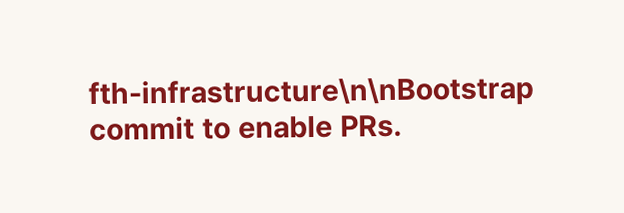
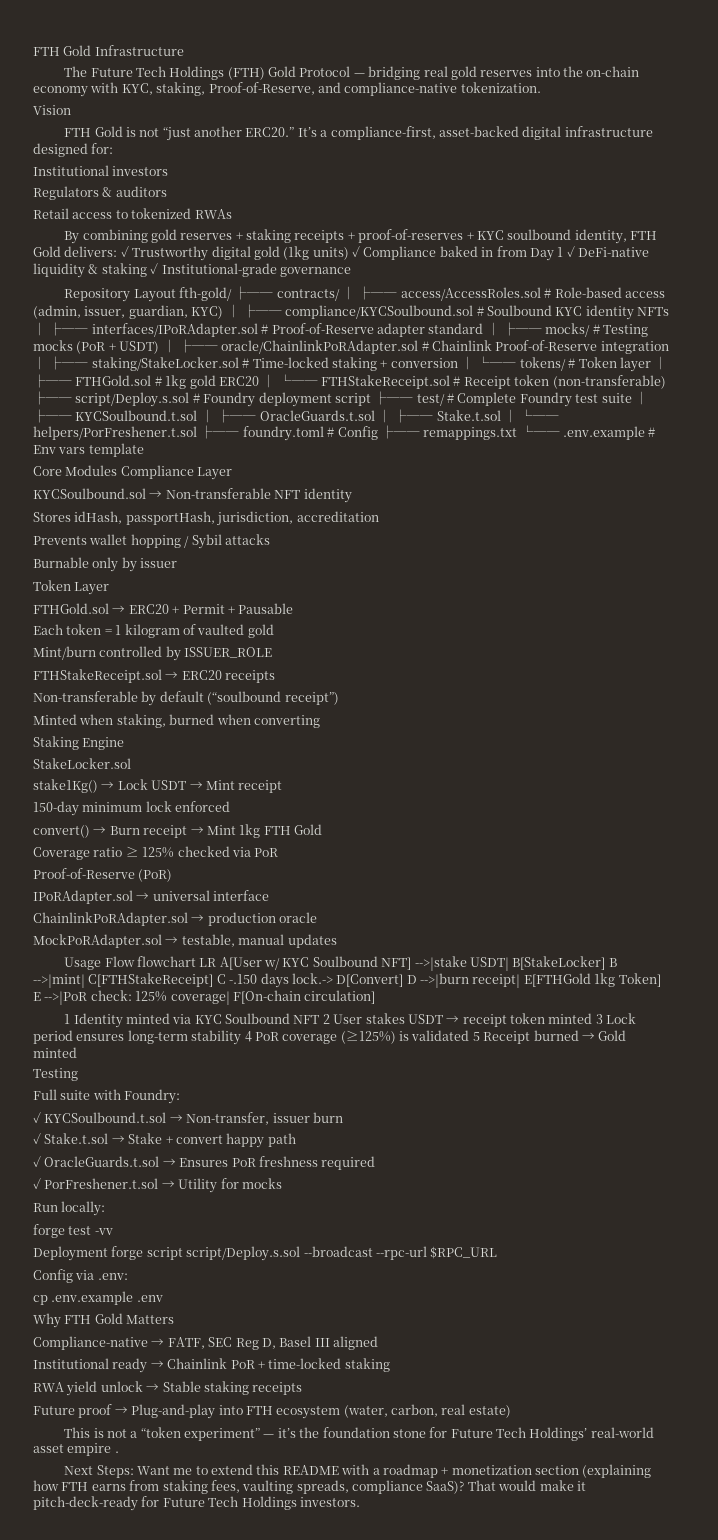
[88,74,534,111] [89,114,402,142] fth-infrastructure\n\nBootstrap commit to enable PRs. -> [33,45,184,56] [64,66,640,80] [33,82,541,97] [33,105,71,115] [64,126,653,141] [33,143,114,157] [33,165,169,176] [33,186,167,200] [33,208,232,219] [64,229,658,244] [33,246,649,261] [33,263,351,278] [64,286,665,302] [33,304,670,320] [33,322,649,337] [33,339,669,354] [33,356,668,372] [33,374,666,389] [33,391,648,407] [33,409,560,423] [33,425,656,441] [33,443,144,457] [33,465,233,480] [33,488,352,503] [33,511,379,526] [33,534,270,549] [33,557,178,572] [33,580,110,595] [33,603,294,614] [33,624,274,638] [33,646,273,661] [33,669,276,683] [33,691,339,706] [33,714,320,728] [33,736,125,750] [33,758,131,769] [33,779,283,793] [33,801,231,816] [33,824,322,838] [33,846,279,860] [33,868,173,882] [33,890,270,904] [33,912,318,926] [33,934,337,948] [64,956,617,971] [33,973,661,988] [33,990,376,1005] [64,1013,637,1028] [33,1030,627,1045] [33,1047,77,1058] [33,1068,78,1081] [33,1089,181,1104] [33,1112,343,1125] [33,1133,296,1148] [33,1156,376,1170] [33,1178,282,1193] [33,1201,106,1216] [33,1224,113,1238] [33,1246,498,1261] [33,1269,128,1283] [33,1291,163,1305] [33,1313,175,1328] [33,1336,378,1350] [33,1358,390,1373] [33,1381,303,1396] [33,1404,511,1419] [64,1427,654,1441] [33,1443,119,1456] [64,1464,652,1478] [33,1480,586,1494] [33,1496,360,1511] FTH Gold Infrastructure // The Future Tech Holdings (FTH) Gold Protocol — bridging real gold reserves into the on-chain economy with KYC, staking, Proof-of-Reserve, and compliance-native tokenization. // Vision // FTH Gold is not “just another ERC20.” It’s a compliance-first, asset-backed digital infrastructure designed for: // Institutional investors // Regulators & auditors // Retail access to tokenized RWAs // By combining gold reserves + staking receipts + proof-of-reserves + KYC soulbound identity, FTH Gold delivers: ✓ Trustworthy digital gold (1kg units) ✓ Compliance baked in from Day 1 ✓ DeFi-native liquidity & staking ✓ Institutional-grade governance // Repository Layout fth-gold/ ├── contracts/ │ ├── access/AccessRoles.sol # Role-based access (admin, issuer, guardian, KYC) │ ├── compliance/KYCSoulbound.sol # Soulbound KYC identity NFTs │ ├── interfaces/IPoRAdapter.sol # Proof-of-Reserve adapter standard │ ├── mocks/ # Testing mocks (PoR + USDT) │ ├── oracle/ChainlinkPoRAdapter.sol # Chainlink Proof-of-Reserve integration │ ├── staking/StakeLocker.sol # Time-locked staking + conversion │ └── tokens/ # Token layer │ ├── FTHGold.sol # 1kg gold ERC20 │ └── FTHStakeReceipt.sol # Receipt token (non-transferable) ├── script/Deploy.s.sol # Foundry deployment script ├── test/ # Complete Foundry test suite │ ├── KYCSoulbound.t.sol │ ├── OracleGuards.t.sol │ ├── Stake.t.sol │ └── helpers/PorFreshener.t.sol ├── foundry.toml # Config ├── remappings.txt └── .env.example # Env vars template // Core Modules Compliance Layer // KYCSoulbound.sol → Non-transferable NFT identity // Stores idHash, passportHash, jurisdiction, accreditation // Prevents wallet hopping / Sybil attacks // Burnable only by issuer // Token Layer // FTHGold.sol → ERC20 + Permit + Pausable // Each token = 1 kilogram of vaulted gold // Mint/burn controlled by ISSUER_ROLE // FTHStakeReceipt.sol → ERC20 receipts // Non-transferable by default (“soulbound receipt”) // Minted when staking, burned when converting // Staking Engine // StakeLocker.sol // stake1Kg() → Lock USDT → Mint receipt // 150-day minimum lock enforced // convert() → Burn receipt → Mint 1kg FTH Gold // Coverage ratio ≥ 125% checked via PoR // Proof-of-Reserve (PoR) // IPoRAdapter.sol → universal interface // ChainlinkPoRAdapter.sol → production oracle // MockPoRAdapter.sol → testable, manual updates // Usage Flow flowchart LR A[User w/ KYC Soulbound NFT] -->|stake USDT| B[StakeLocker] B -->|mint| C[FTHStakeReceipt] C -.150 days lock.-> D[Convert] D -->|burn receipt| E[FTHGold 1kg Token] E -->|PoR check: 125% coverage| F[On-chain circulation] // 1 Identity minted via KYC Soulbound NFT 2 User stakes USDT → receipt token minted 3 Lock period ensures long-term stability 4 PoR coverage (≥125%) is validated 5 Receipt burned → Gold minted // Testing // Full suite with Foundry: // ✓ KYCSoulbound.t.sol → Non-transfer, issuer burn // ✓ Stake.t.sol → Stake + convert happy path // ✓ OracleGuards.t.sol → Ensures PoR freshness required // ✓ PorFreshener.t.sol → Utility for mocks // Run locally: // forge test -vv // Deployment forge script script/Deploy.s.sol --broadcast --rpc-url $RPC_URL // Config via .env: // cp .env.example .env // Why FTH Gold Matters // Compliance-native → FATF, SEC Reg D, Basel III aligned // Institutional ready → Chainlink PoR + time-locked staking // RWA yield unlock → Stable staking receipts // Future proof → Plug-and-play into FTH ecosystem (water, carbon, real estate) // This is not a “token experiment” — it’s the foundation stone for Future Tech Holdings’ real-world asset empire . // Next Steps: Want me to extend this README with a roadmap + monetization section (explaining how FTH earns from staking fees, vaulting spreads, compliance SaaS)? That would make it pitch-deck-ready for Future Tech Holdings investors.

